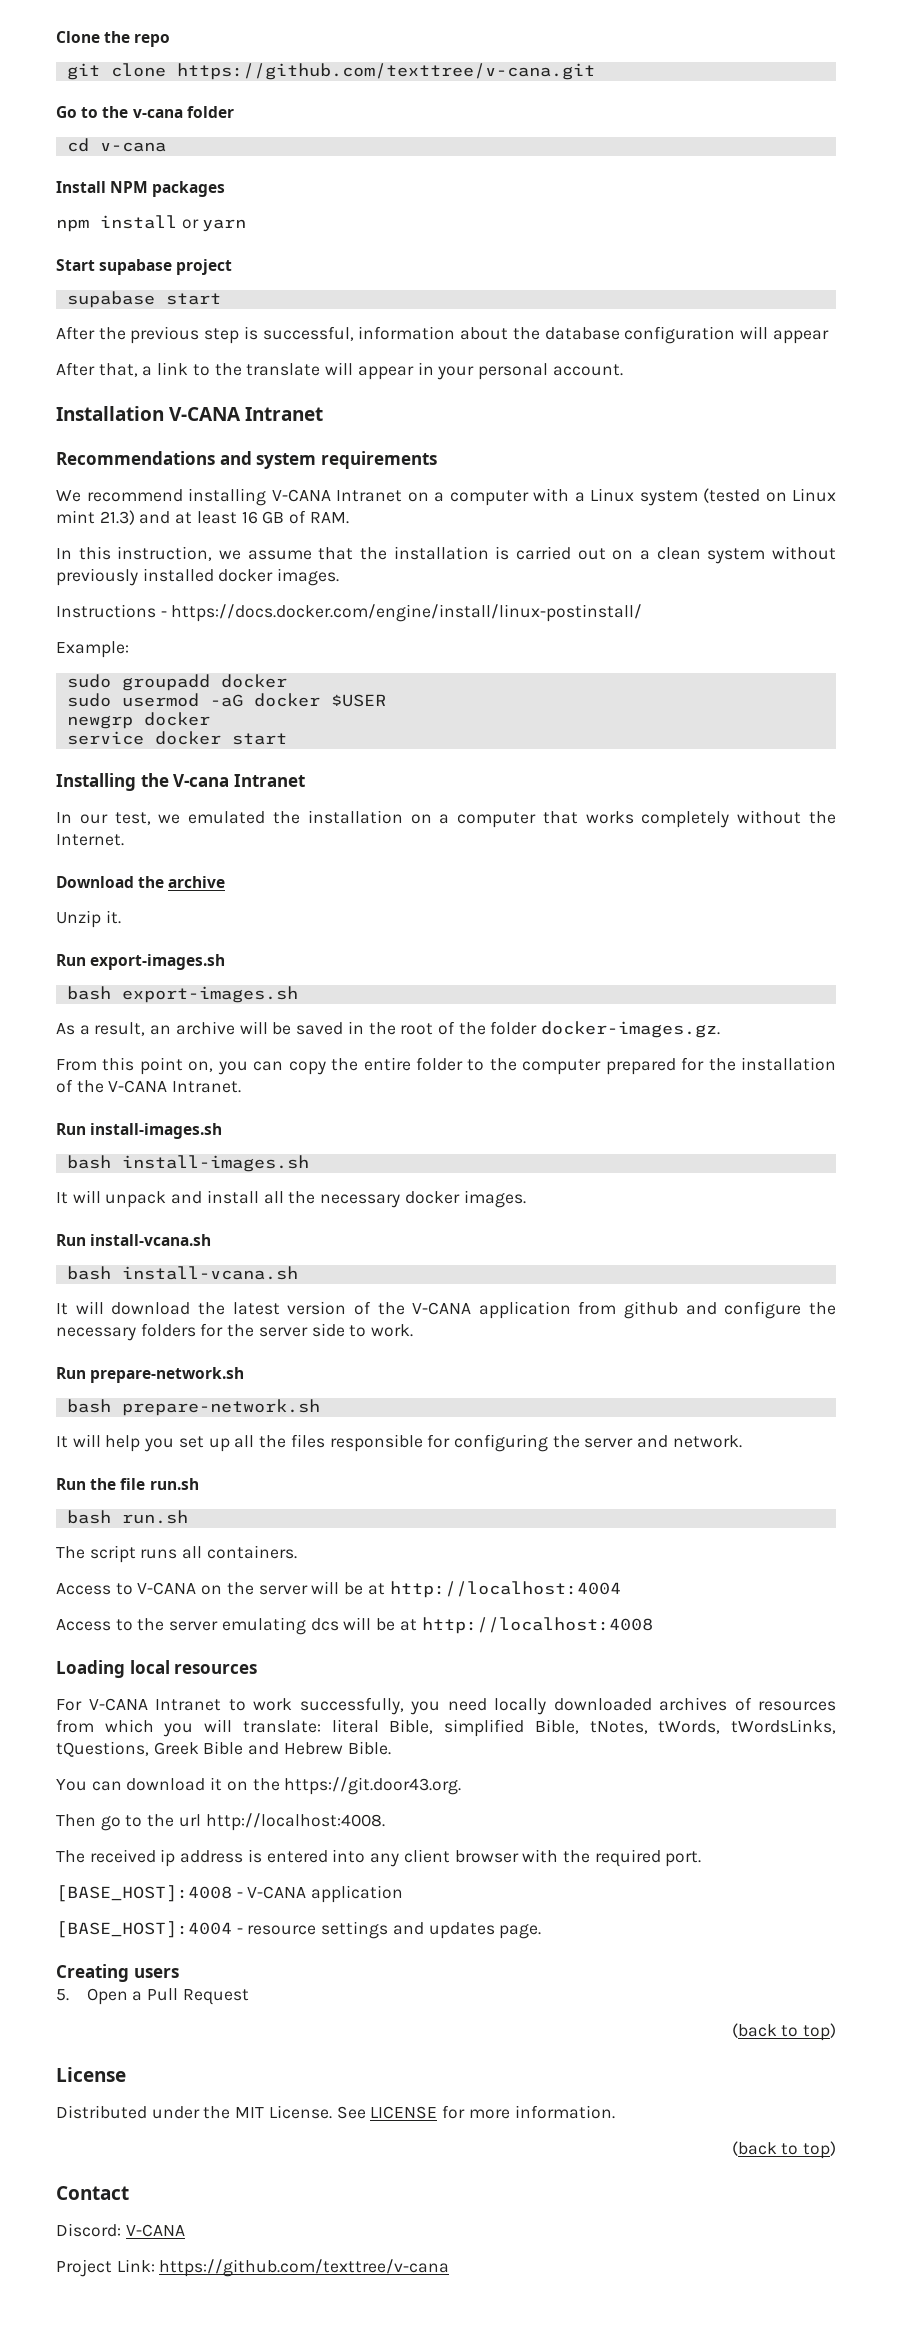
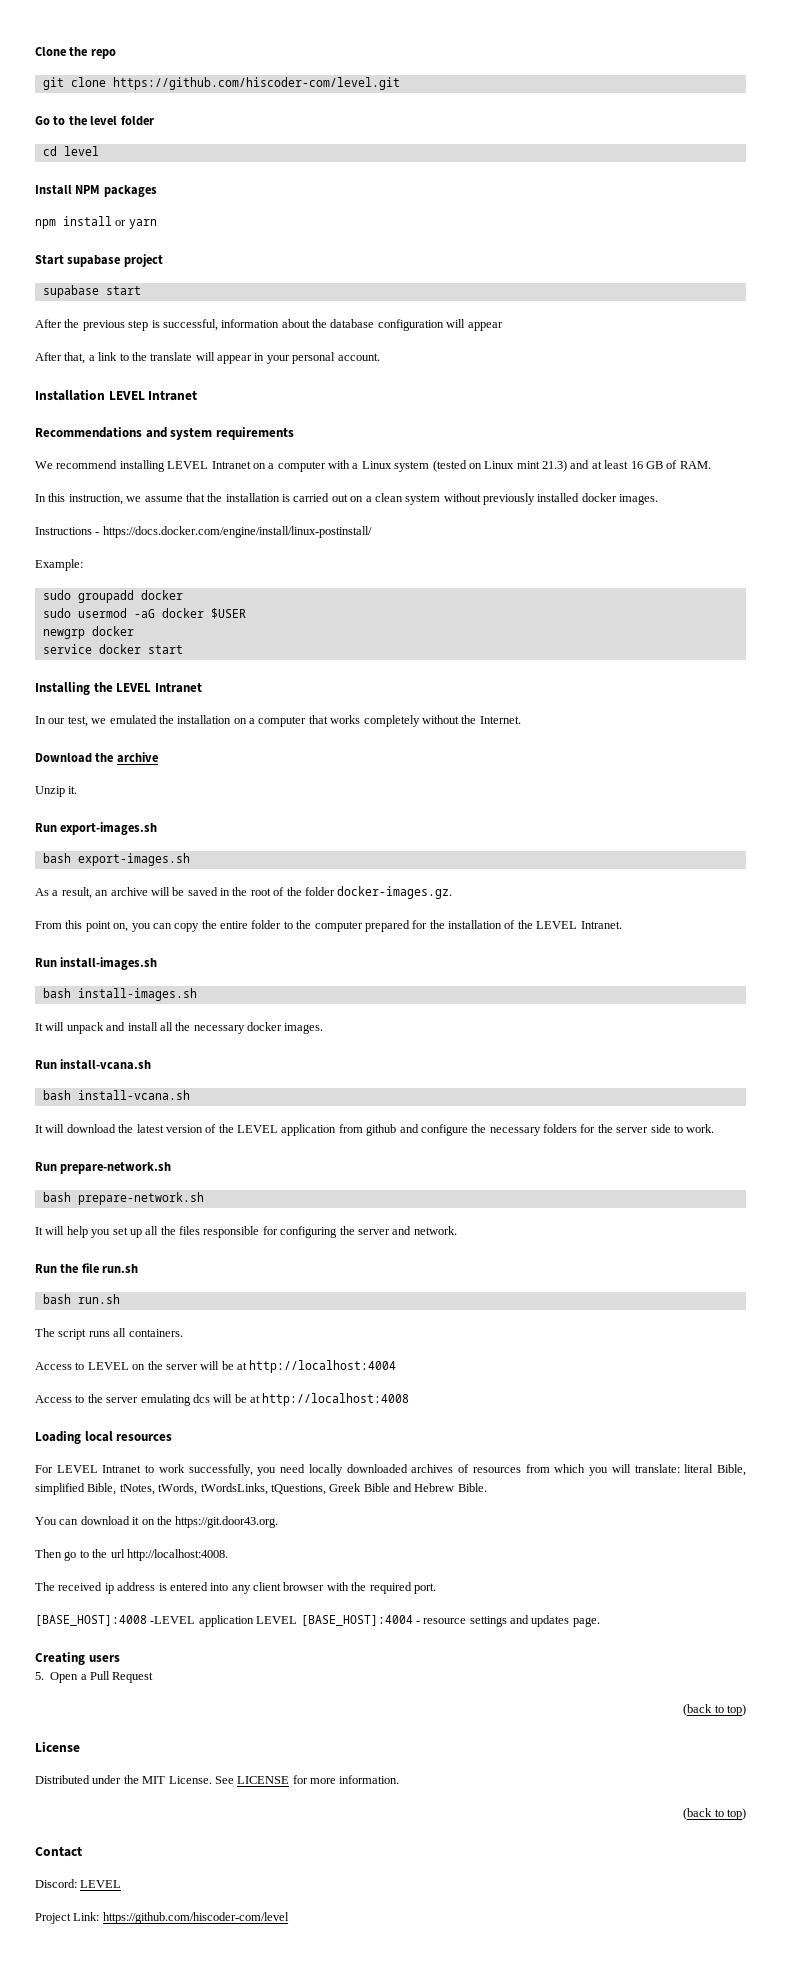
[176,63,595,80] https://github.com/texttree/v-cana.git -> [112,77,400,90] https://github.com/hiscoder-com/level.git
[132,109,183,118] v-cana -> [90,116,118,125] level
[99,142,166,152] v-cana -> [63,146,99,156] level
[169,407,242,421] V-CANA -> [108,391,145,400] LEVEL
[271,489,331,502] V-CANA -> [167,461,209,469] LEVEL
[173,774,230,787] V-cana -> [116,683,152,692] LEVEL
[108,1080,168,1093] V-CANA -> [536,921,578,929] LEVEL
[412,1302,472,1315] V-CANA -> [237,1125,278,1133] LEVEL
[137,1582,197,1595] V-CANA -> [87,1362,129,1370] LEVEL
[88,1698,148,1711] V-CANA -> [56,1465,98,1473] LEVEL
[236,1885,404,1903] - V-CANA application // -> [150,1615,298,1627] -LEVEL application LEVEL
[125,2224,185,2237] V-CANA -> [80,1880,122,1888] LEVEL
[159,2259,450,2277] https://github.com/texttree/v-cana -> [102,1912,289,1924] https://github.com/hiscoder-com/level

